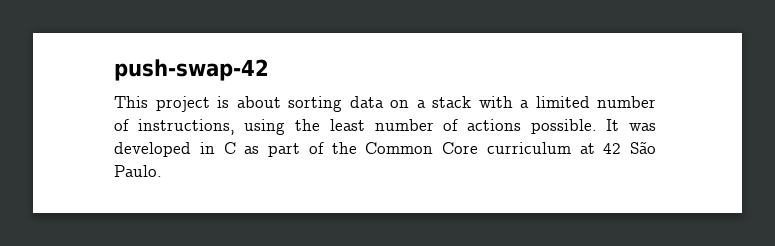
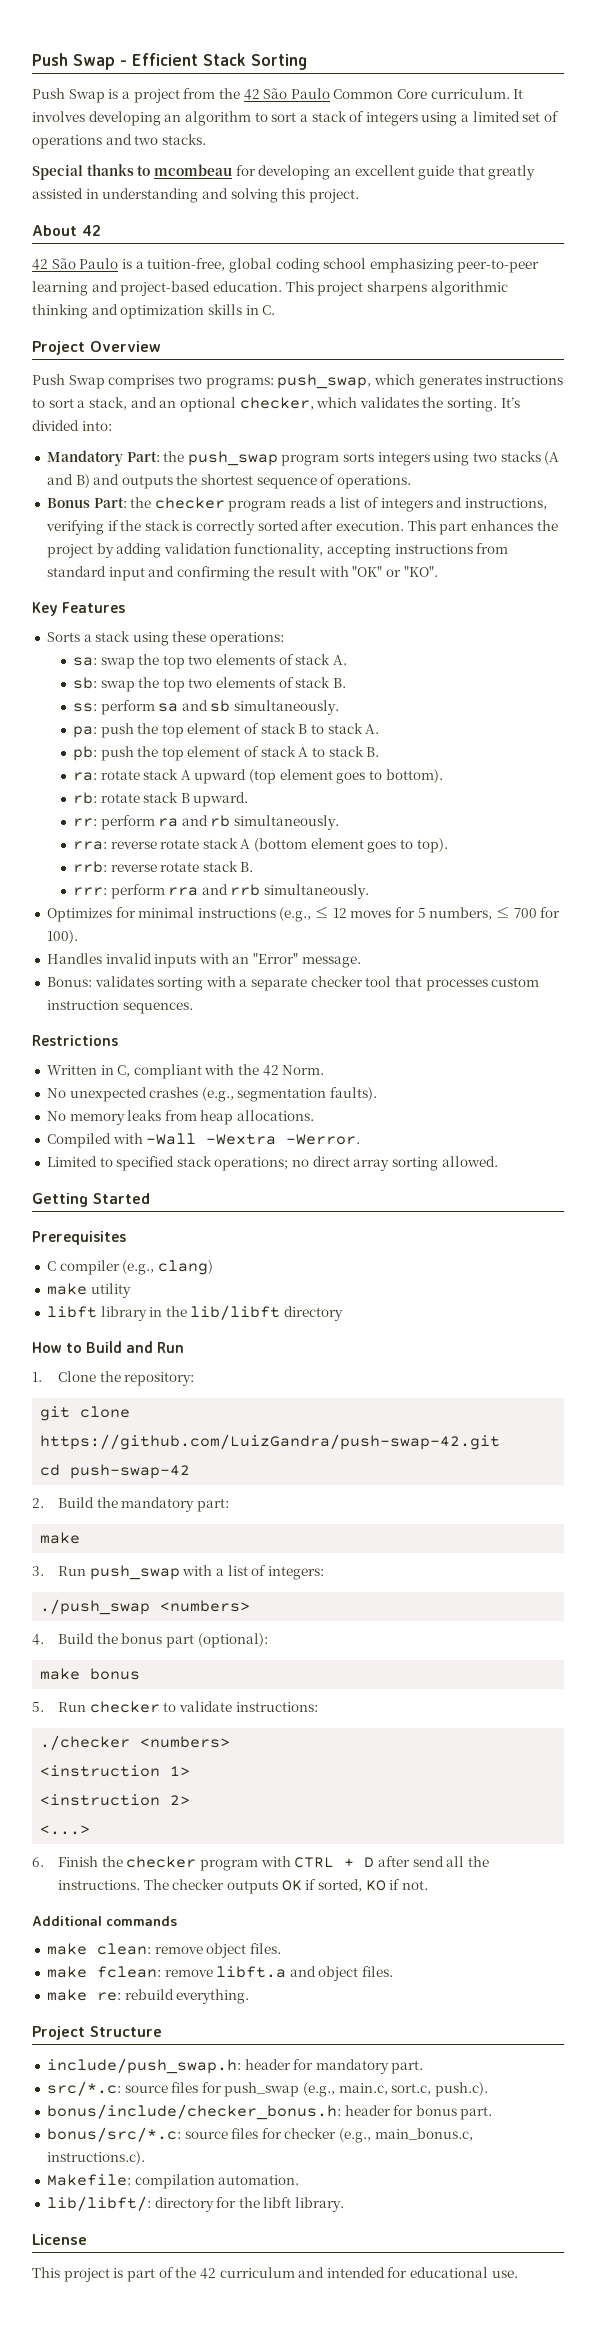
[114,59,269,81] [114,96,656,112] [114,119,656,135] [114,141,656,157] [114,165,162,177] push-swap-42 // This project is about sorting data on a stack with a limited number of instructions, using the least number of actions possible. It was developed in C as part of the Common Core curriculum at 42 São Paulo. -> [32,53,307,70] [32,88,524,103] [32,111,560,126] [32,134,206,149] [32,164,536,180] [32,188,359,203] [32,225,101,236] [32,258,540,273] [32,281,508,296] [32,304,276,319] [32,341,161,355] [32,374,564,389] [32,397,520,412] [32,420,112,431] [46,450,560,466] [46,474,412,489] [46,497,547,512] [45,520,558,535] [46,543,509,558] [46,566,438,581] [32,602,126,616] [46,631,285,646] [72,654,348,669] [72,677,347,692] [72,700,340,715] [72,723,380,738] [72,746,380,761] [72,769,443,784] [72,792,249,807] [72,815,340,830] [72,838,448,853] [72,861,254,873] [72,884,370,899] [46,906,561,922] [46,930,78,944] [46,953,361,968] [46,976,540,991] [46,1000,193,1014] [32,1035,118,1046] [46,1064,325,1079] [46,1087,378,1102] [46,1110,315,1125] [46,1133,361,1148] [46,1156,498,1171] [32,1193,150,1207] [32,1231,126,1245] [46,1260,213,1275] [46,1283,131,1298] [46,1305,344,1321] [32,1341,185,1353] [32,1371,195,1386] [40,1406,131,1421] [40,1434,501,1450] [40,1464,191,1479] [32,1497,229,1512] [40,1532,81,1544] [32,1565,324,1580] [40,1599,251,1615] [32,1633,268,1648] [40,1668,141,1680] [32,1701,318,1713] [40,1735,231,1750] [40,1765,191,1777] [40,1794,191,1806] [40,1825,91,1835] [32,1856,489,1871] [58,1879,428,1894] [32,1916,177,1926] [46,1943,281,1958] [46,1966,394,1981] [46,1989,250,2004] [32,2026,162,2040] [46,2058,424,2074] [46,2081,489,2097] [46,2104,493,2120] [46,2127,473,2143] [46,2151,145,2165] [46,2174,300,2189] [46,2196,345,2212] [32,2234,87,2245] [32,2267,518,2282] Push Swap - Efficient Stack Sorting // Push Swap is a project from the 42 São Paulo Common Core curriculum. It involves developing an algorithm to sort a stack of integers using a limited set of operations and two stacks. // Special thanks to mcombeau for developing an excellent guide that greatly assisted in understanding and solving this project. // About 42 // 42 São Paulo is a tuition-free, global coding school emphasizing peer-to-peer learning and project-based education. This project sharpens algorithmic thinking and optimization skills in C. // Project Overview // Push Swap comprises two programs: push_swap, which generates instructions to sort a stack, and an optional checker, which validates the sorting. It’s divided into: // Mandatory Part: the push_swap program sorts integers using two stacks (A and B) and outputs the shortest sequence of operations. // Bonus Part: the checker program reads a list of integers and instructions, verifying if the stack is correctly sorted after execution. This part enhances the project by adding validation functionality, accepting instructions from standard input and confirming the result with "OK" or "KO". // Key Features // Sorts a stack using these operations: // sa: swap the top two elements of stack A. // sb: swap the top two elements of stack B. // ss: perform sa and sb simultaneously. // pa: push the top element of stack B to stack A. // pb: push the top element of stack A to stack B. // ra: rotate stack A upward (top element goes to bottom). // rb: rotate stack B upward. // rr: perform ra and rb simultaneously. // rra: reverse rotate stack A (bottom element goes to top). // rrb: reverse rotate stack B. // rrr: perform rra and rrb simultaneously. // Optimizes for minimal instructions (e.g., ≤ 12 moves for 5 numbers, ≤ 700 for 100). // Handles invalid inputs with an "Error" message. // Bonus: validates sorting with a separate checker tool that processes custom instruction sequences. // Restrictions // Written in C, compliant with the 42 Norm. // No unexpected crashes (e.g., segmentation faults). // No memory leaks from heap allocations. // Compiled with -Wall -Wextra -Werror. // Limited to specified stack operations; no direct array sorting allowed. // Getting Started // Prerequisites // C compiler (e.g., clang) // make utility // libft library in the lib/libft directory // How to Build and Run // 1. Clone the repository: // git clone https://github.com/LuizGandra/push-swap-42.git // cd push-swap-42 // 2. Build the mandatory part: // make // 3. Run push_swap with a list of integers: // ./push_swap <numbers> // 4. Build the bonus part (optional): // make bonus // 5. Run checker to validate instructions: // ./checker <numbers> // <instruction 1> // <instruction 2> // <...> // 6. Finish the checker program with CTRL + D after send all the instructions. The checker outputs OK if sorted, KO if not. // Additional commands // make clean: remove object files. // make fclean: remove libft.a and object files. // make re: rebuild everything. // Project Structure // include/push_swap.h: header for mandatory part. // src/*.c: source files for push_swap (e.g., main.c, sort.c, push.c). // bonus/include/checker_bonus.h: header for bonus part. // bonus/src/*.c: source files for checker (e.g., main_bonus.c, instructions.c). // Makefile: compilation automation. // lib/libft/: directory for the libft library. // License // This project is part of the 42 curriculum and intended for educational use.

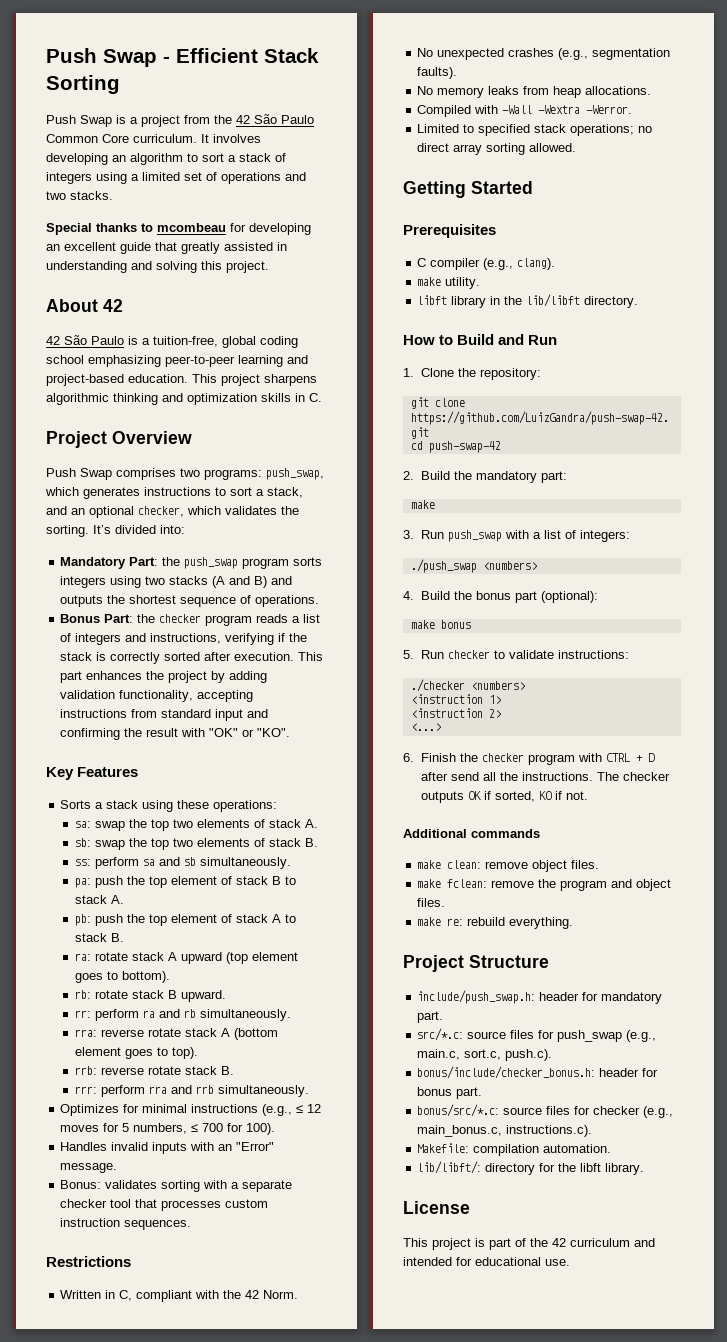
[157,1260,213,1275] [46,1283,131,1298] clang) // make utility -> [517,258,556,270] [417,277,481,289] clang). // make utility.
[284,1306,344,1321] directory -> [584,296,639,308] directory.
[216,1966,287,1978] libft.a -> [538,879,608,891] the program

